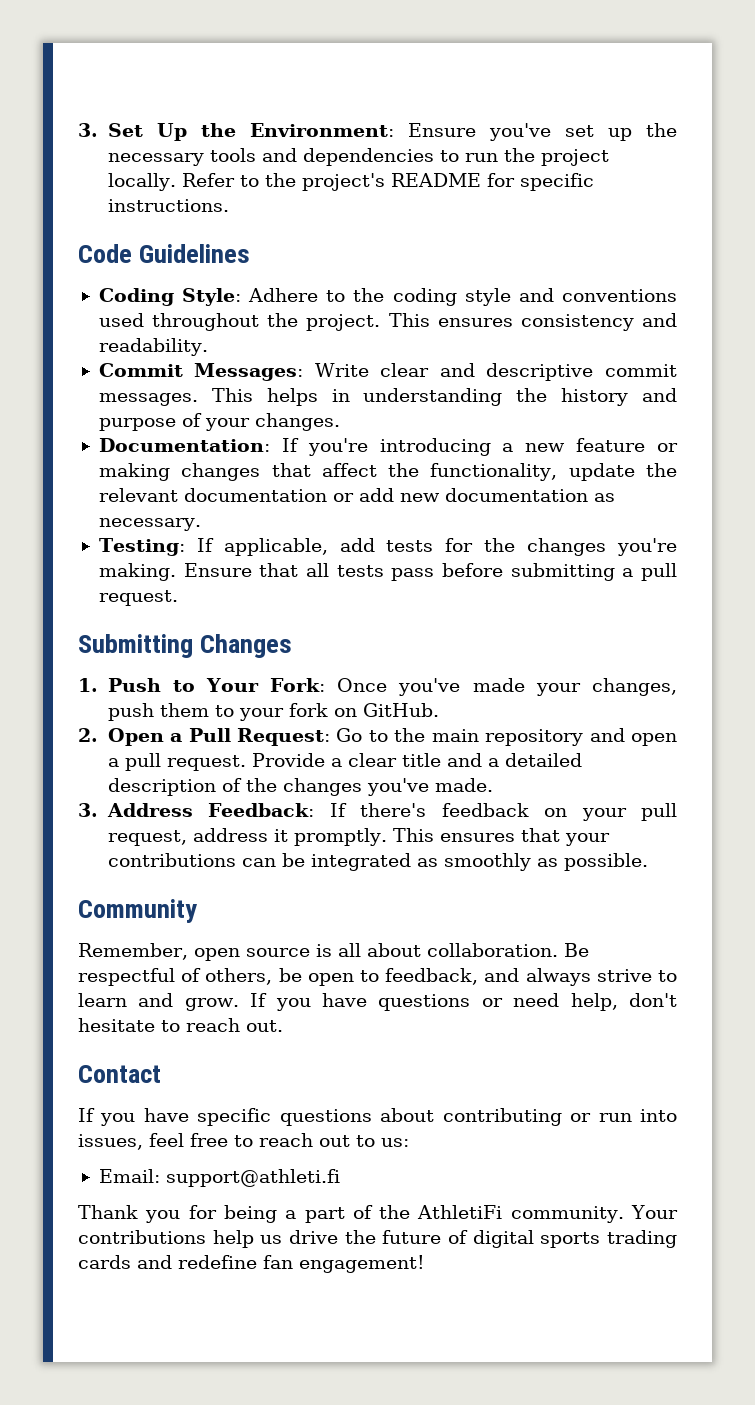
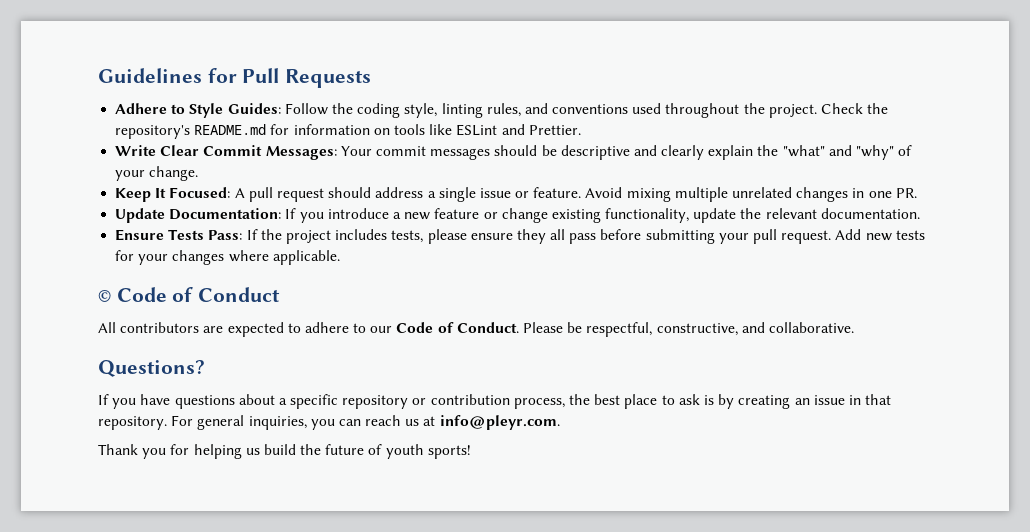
[78,123,678,141] [107,148,609,166] [107,173,594,191] [107,199,229,212] [78,244,251,263] [98,288,511,306] 3. Set Up the Environment: Ensure you've set up the necessary tools and dependencies to run the project locally. Refer to the project's README for specific instructions. // Code Guidelines // Coding Style: Adhere to the coding style -> [98,68,372,88] [115,103,521,118] Guidelines for Pull Requests // Adhere to Style Guides: Follow the coding style, linting rules,
[388,313,677,331] [98,338,208,356] [98,363,677,381] [98,388,677,406] [98,413,340,431] [98,438,678,456] [98,463,677,481] [98,488,615,502] [98,518,201,531] [98,538,677,556] [98,563,384,581] This ensures consistency and readability. // Commit Messages: Write clear and descriptive commit messages. This helps in understanding the history and purpose of your changes. // Documentation: If you're introducing a new feature or making changes that affect the functionality, update the relevant documentation or add new documentation as necessary. // Testing: If applicable, add tests for the changes you're making. Ensure that all tests -> [821,103,889,114] [115,124,581,139] [115,145,913,160] [115,166,199,181] [115,187,917,202] [115,208,920,223] [115,229,566,244] Check the repository's README.md for information on tools like ESLint and Prettier. // Write Clear Commit Messages: Your commit messages should be descriptive and clearly explain the "what" and "why" of your change. // Keep It Focused: A pull request should address a single issue or feature. Avoid mixing multiple unrelated changes in one PR. // Update Documentation: If you introduce a new feature or change existing functionality, update the relevant documentation. // Ensure Tests Pass: If the project includes tests, please ensure they all
[622,563,678,581] [98,590,178,606] [78,634,293,658] [78,678,678,696] [107,703,439,721] [78,728,678,746] [107,753,582,771] [107,778,493,796] [78,803,678,821] [107,828,610,846] [107,853,648,871] [78,899,197,923] [78,943,589,961] [78,968,677,986] [78,993,677,1011] [78,1018,283,1032] [78,1065,161,1083] [78,1108,677,1126] [78,1133,409,1150] [98,1169,340,1187] [78,1205,679,1223] [78,1230,678,1248] [78,1255,425,1273] a pull request. // Submitting Changes // 1. Push to Your Fork: Once you've made your changes, push them to your fork on GitHub. // 2. Open a Pull Request: Go to the main repository and open a pull request. Provide a clear title and a detailed description of the changes you've made. // 3. Address Feedback: If there's feedback on your pull request, address it promptly. This ensures that your contributions can be integrated as smoothly as possible. // Community // Remember, open source is all about collaboration. Be respectful of others, be open to feedback, and always strive to learn and grow. If you have questions or need help, don't hesitate to reach out. // Contact // If you have specific questions about contributing or run into issues, feel free to reach out to us: // Email: support@athleti.fi // Thank you for being a part of the AthletiFi community. Your contributions help us drive the future of digital sports trading cards and redefine fan engagement! -> [718,229,925,244] [115,250,340,265] [98,287,281,302] [98,322,854,337] [98,360,205,377] [98,394,892,409] [98,415,560,430] [98,444,471,459] your pull request. Add new tests for your changes where applicable. // © Code of Conduct // All contributors are expected to adhere to our Code of Conduct. Please be respectful, constructive, and collaborative. // Questions? // If you have questions about a specific repository or contribution process, the best place to ask is by creating an issue in that repository. For general inquiries, you can reach us at info@pleyr.com. // Thank you for helping us build the future of youth sports!

